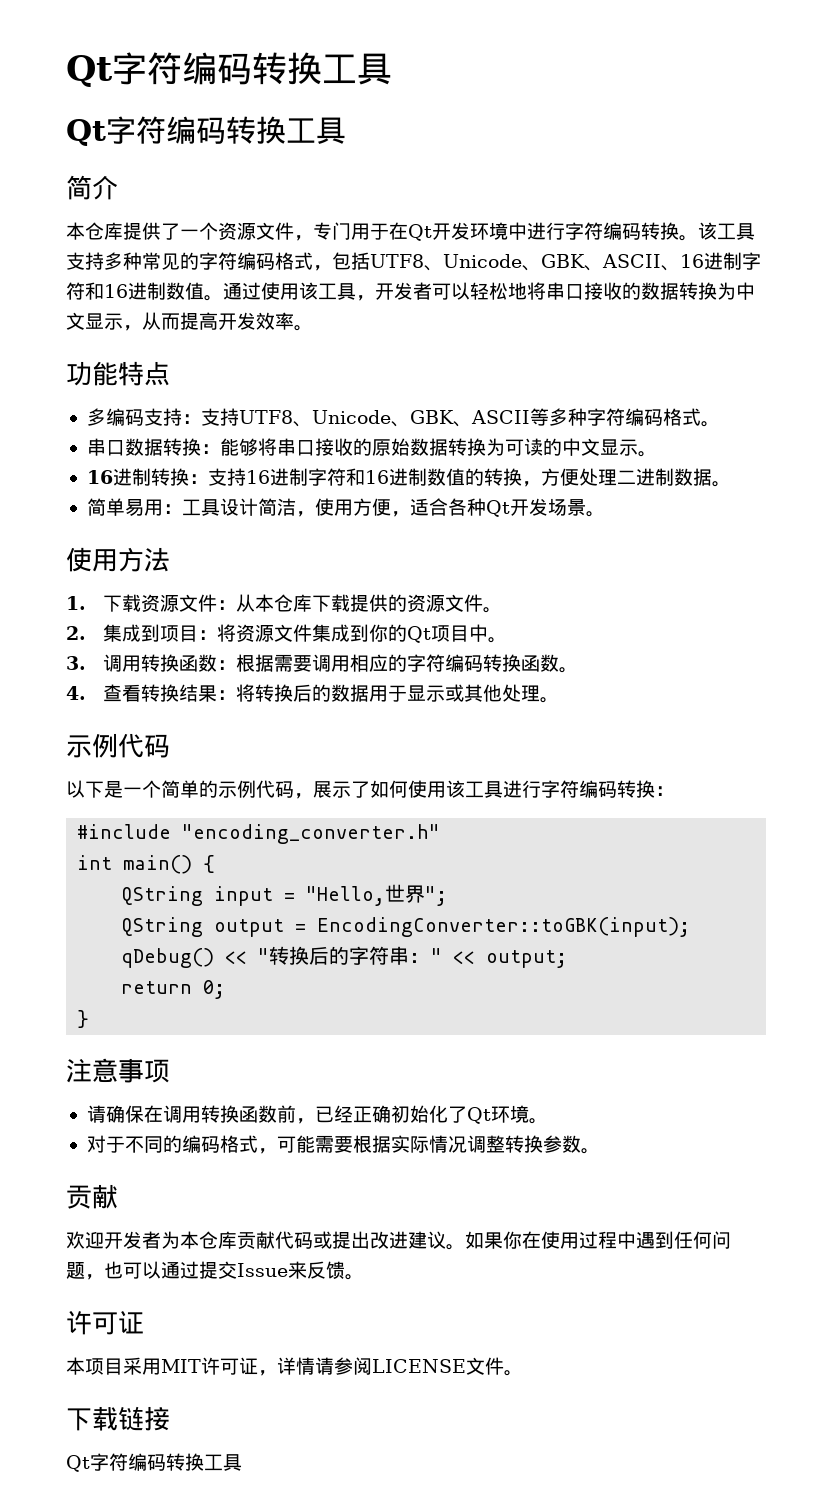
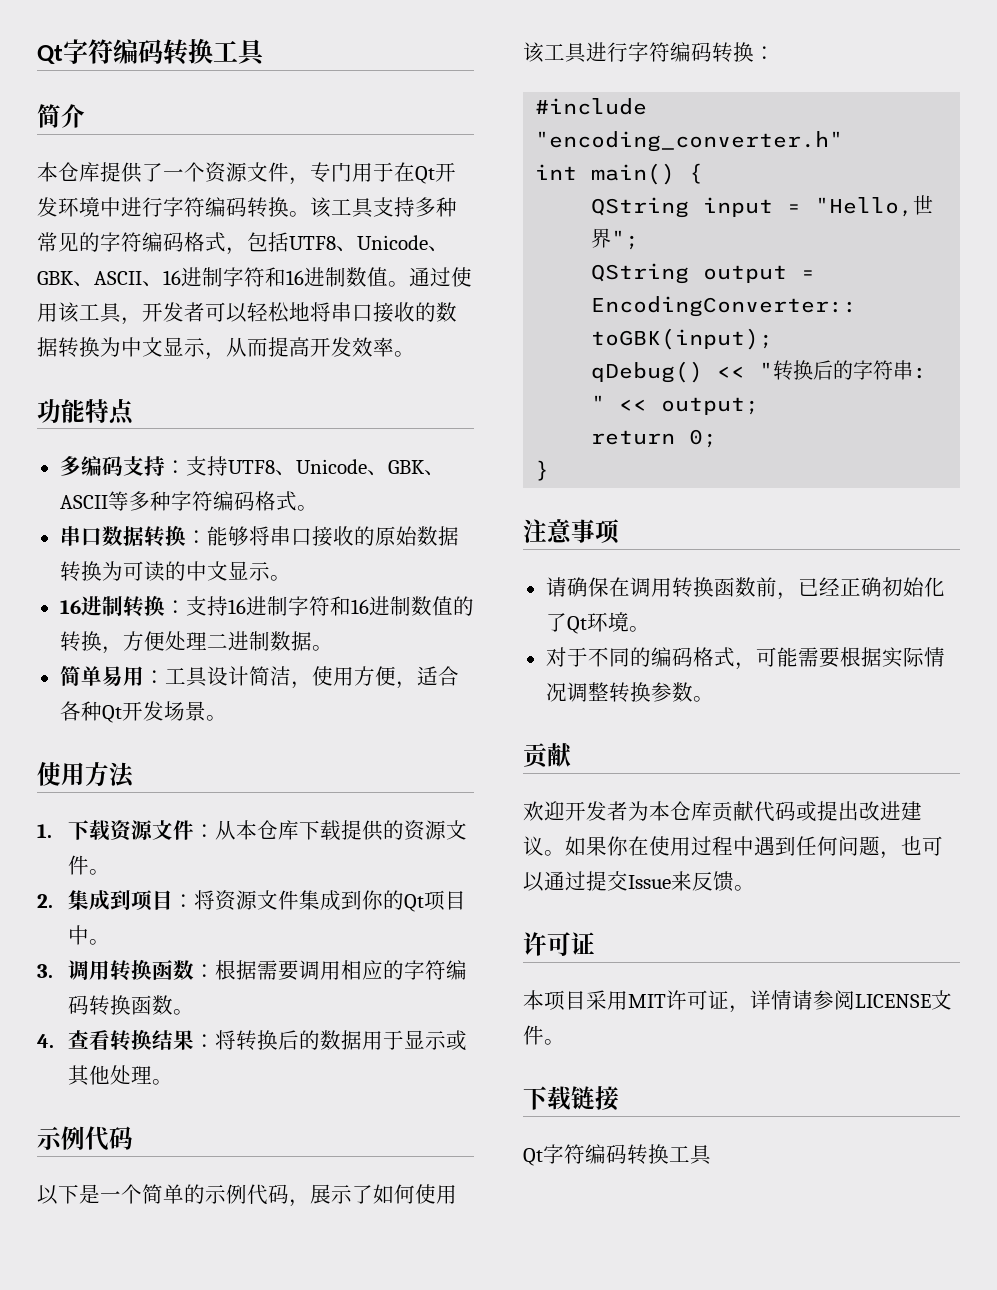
[66,52,392,87] [66,116,346,146] Qt字符编码转换工具 // Qt字符编码转换工具 -> [37,38,266,66] Qt字符编码转换工具

